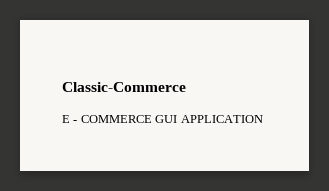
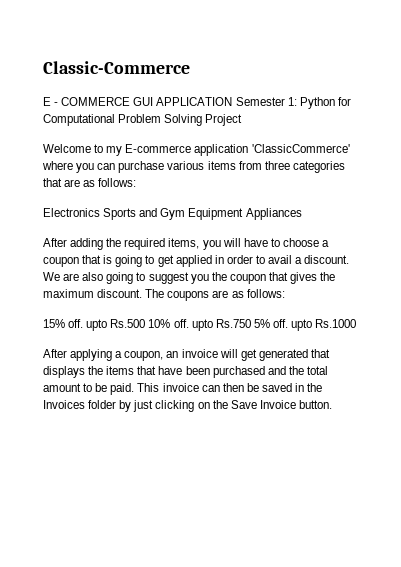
(263, 119) none -> [235,97,351,109] [43,114,243,126] [43,144,350,156] [42,161,345,173] [43,178,137,187] [43,208,302,220] [43,238,330,250] [43,255,350,267] [43,272,336,284] [43,289,285,301] [43,319,357,331] [43,349,330,361] [43,366,328,378] [43,383,323,395] [43,400,332,412] Semester 1: Python for Computational Problem Solving Project // Welcome to my E-commerce application 'ClassicCommerce' where you can purchase various items from three categories that are as follows: // Electronics Sports and Gym Equipment Appliances // After adding the required items, you will have to choose a coupon that is going to get applied in order to avail a discount. We are also going to suggest you the coupon that gives the maximum discount. The coupons are as follows: // 15% off. upto Rs.500 10% off. upto Rs.750 5% off. upto Rs.1000 // After applying a coupon, an invoice will get generated that displays the items that have been purchased and the total amount to be paid. This invoice can then be saved in the Invoices folder by just clicking on the Save Invoice button.

